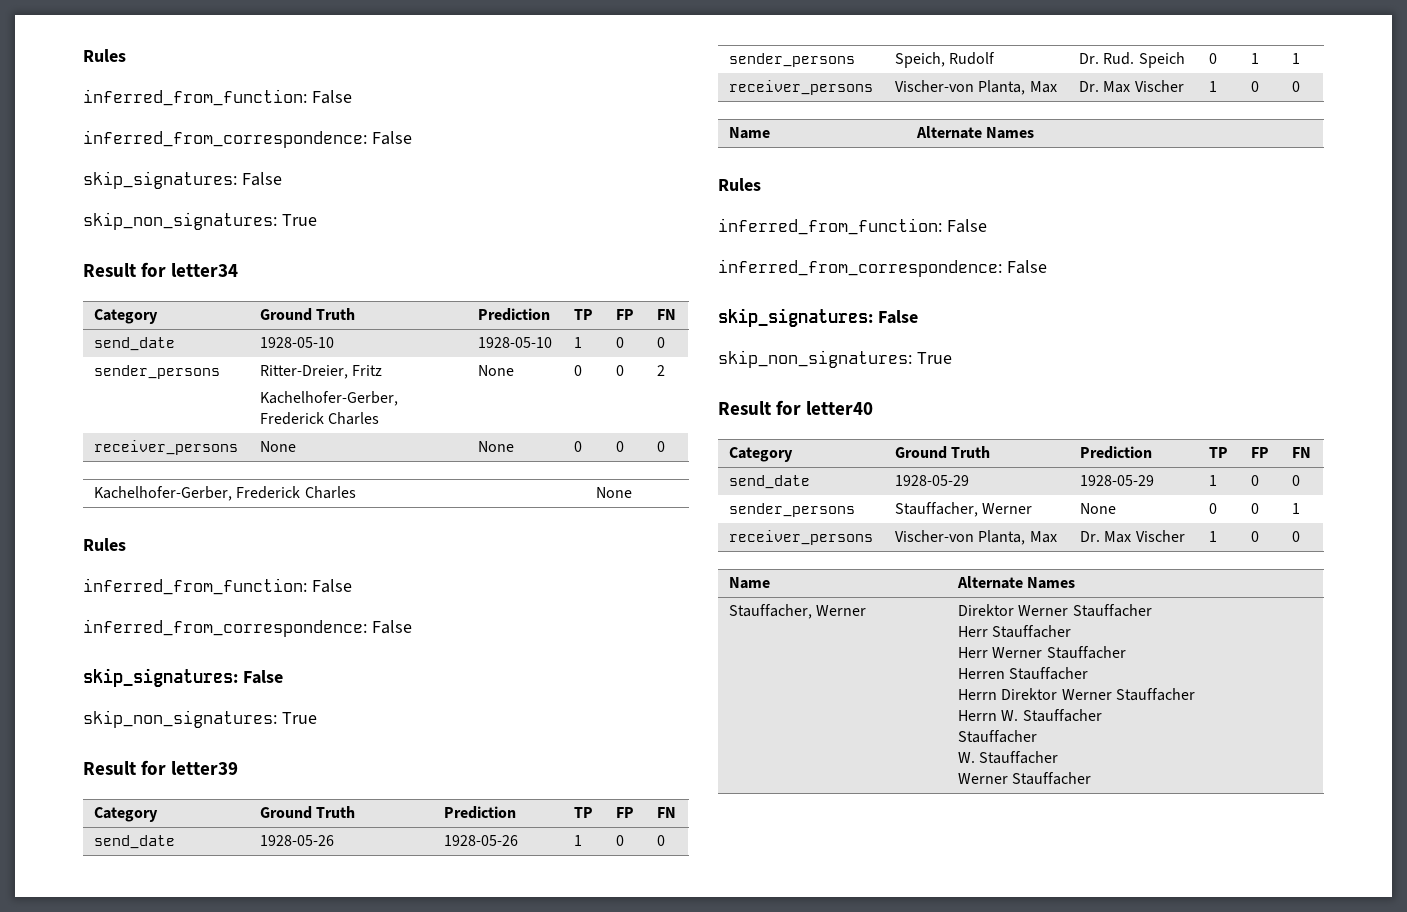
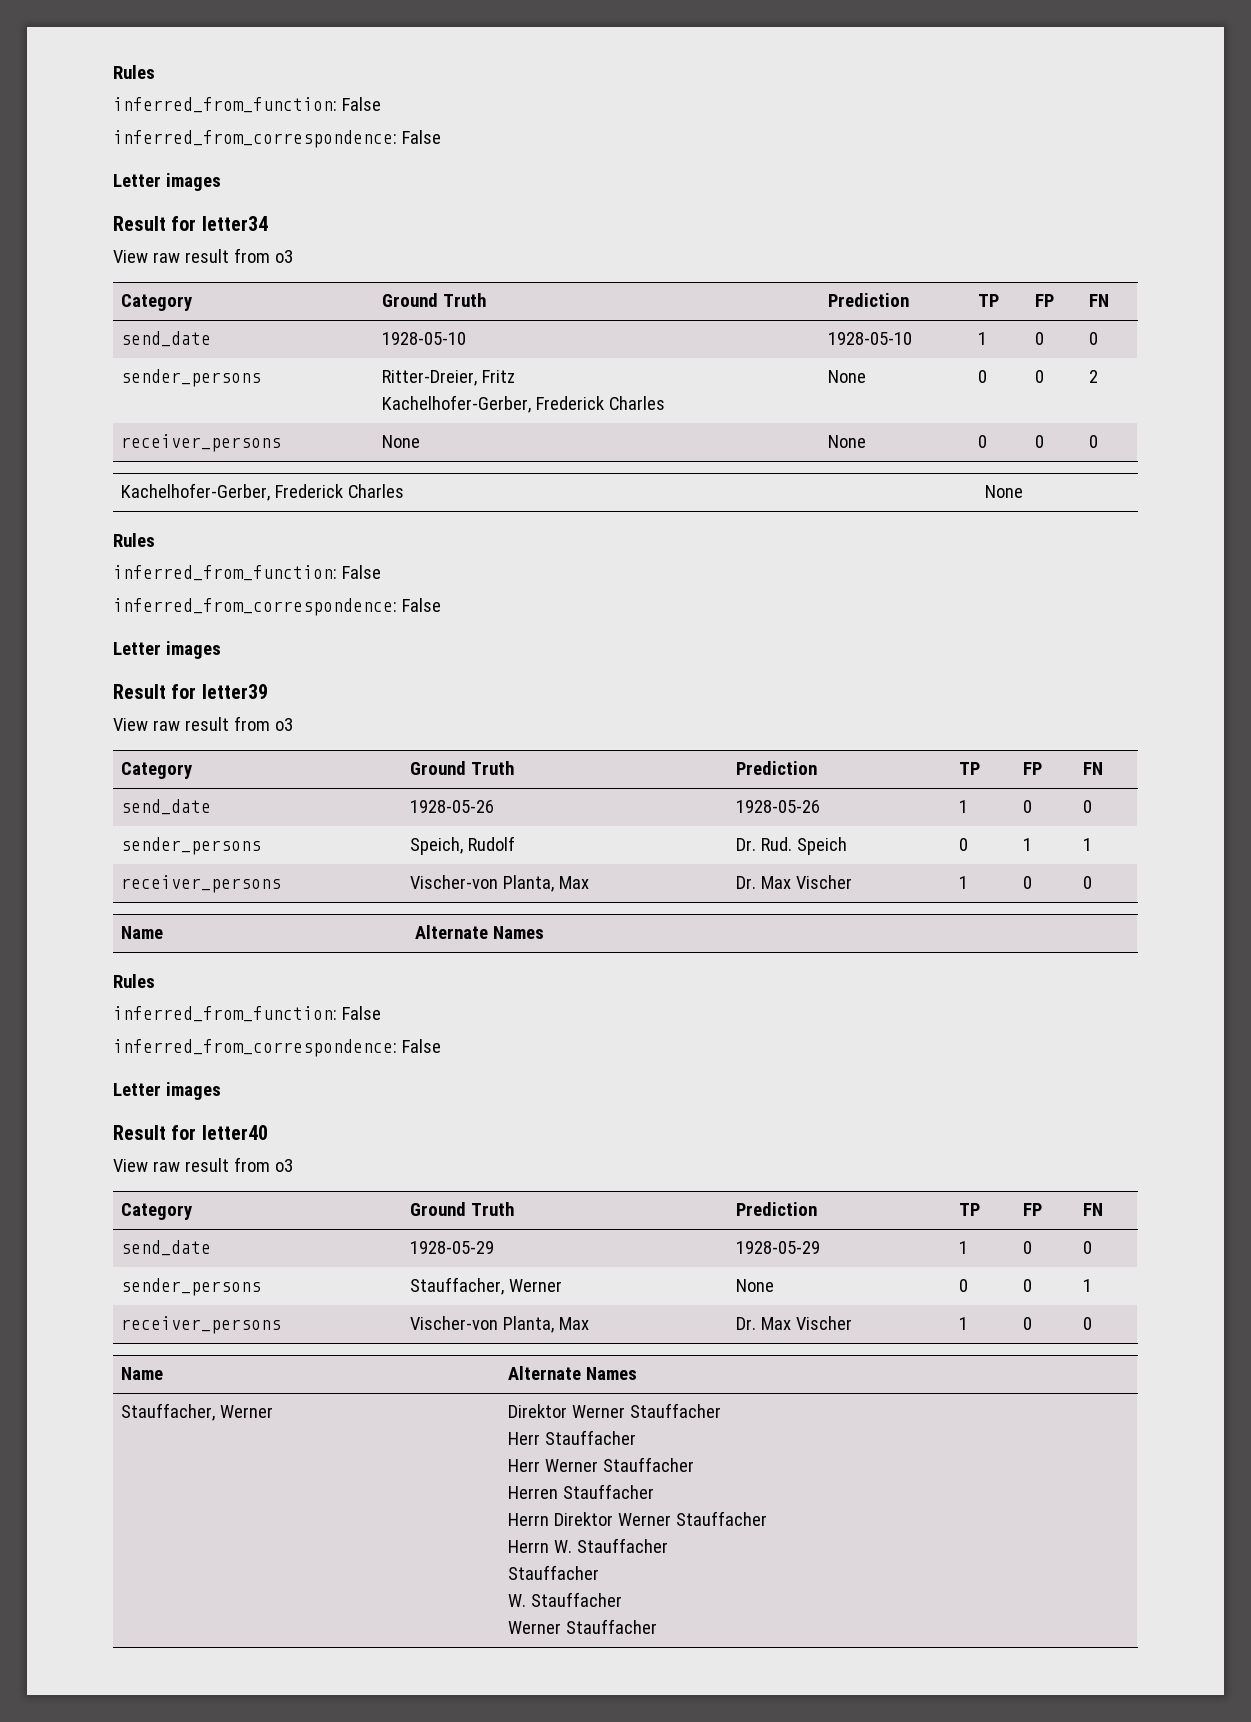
[83,49,126,62] [83,89,352,106] [83,130,412,148] [83,171,282,189] [83,212,317,230] Rules // inferred_from_function: False // inferred_from_correspondence: False // skip_signatures: False // skip_non_signatures: True -> [113,65,155,79] [113,97,381,113] [113,130,441,148] [113,173,221,191] Rules // inferred_from_function: False // inferred_from_correspondence: False // Letter images
(239, 270) none -> [113,248,293,263] // View raw result from o3
[83,668,283,687] [83,710,317,728] skip_signatures: False // skip_non_signatures: True -> [113,641,221,659] Letter images
(239, 768) none -> [113,716,293,731] // View raw result from o3
[718,308,918,327] [718,350,952,368] skip_signatures: False // skip_non_signatures: True -> [113,1082,221,1100] Letter images
(874, 408) none -> [113,1157,293,1172] // View raw result from o3

